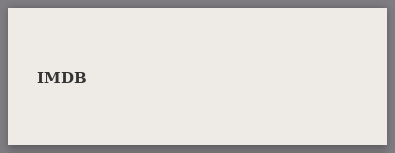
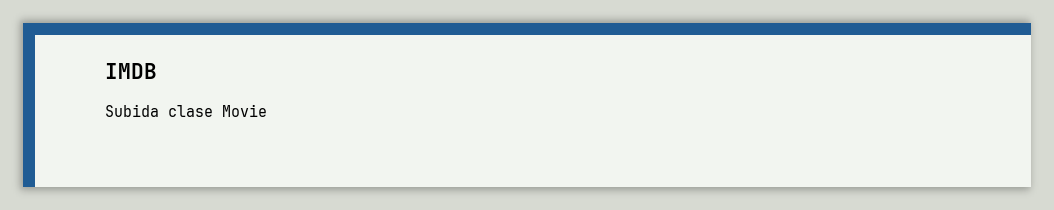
(87, 77) none -> [105,104,267,117] // Subida clase Movie

